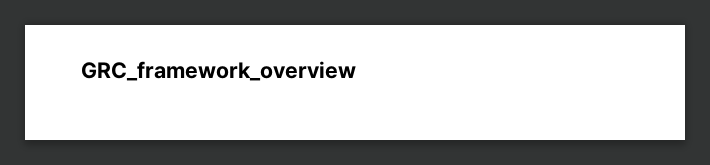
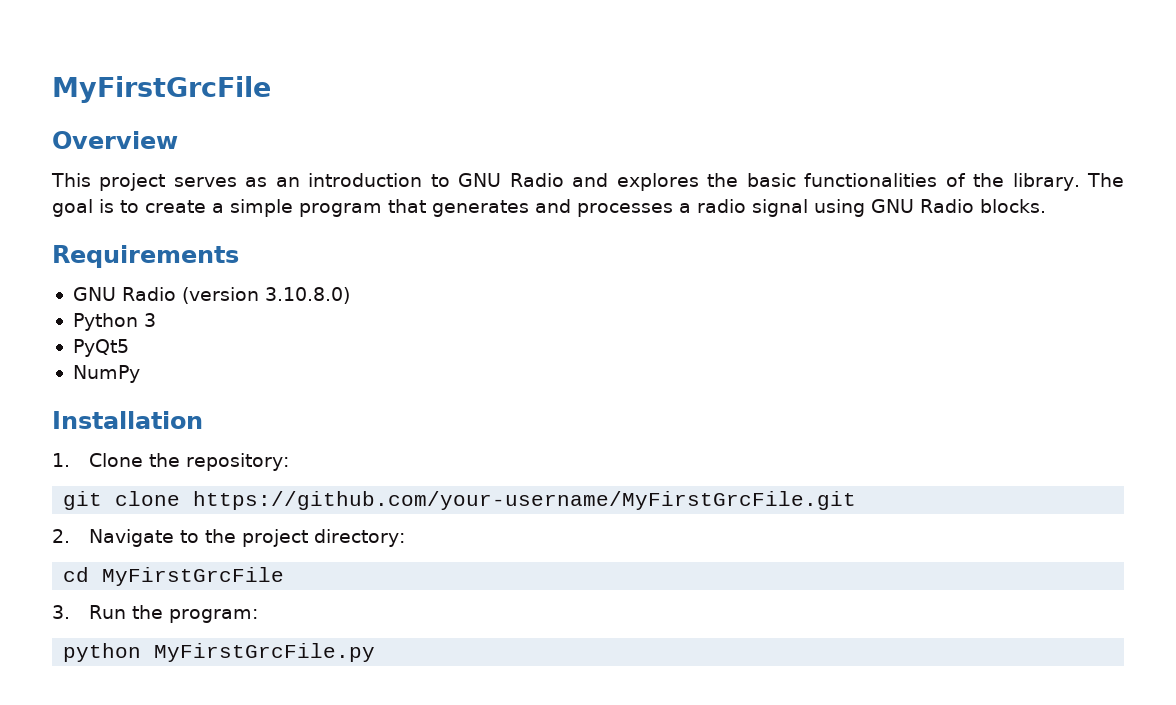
[81,61,356,81] GRC_framework_overview -> [52,76,271,103] [52,131,178,149] [51,173,1125,191] [52,199,1046,217] [52,245,239,268] [72,287,350,304] [72,313,156,331] [72,339,129,357] [72,365,140,383] [52,411,203,429] [52,453,289,471] [63,491,857,510] [52,529,405,547] [63,567,285,586] [52,605,258,623] [63,643,376,662] MyFirstGrcFile // Overview // This project serves as an introduction to GNU Radio and explores the basic functionalities of the library. The goal is to create a simple program that generates and processes a radio signal using GNU Radio blocks. // Requirements // GNU Radio (version 3.10.8.0) // Python 3 // PyQt5 // NumPy // Installation // 1. Clone the repository: // git clone https://github.com/your-username/MyFirstGrcFile.git // 2. Navigate to the project directory: // cd MyFirstGrcFile // 3. Run the program: // python MyFirstGrcFile.py

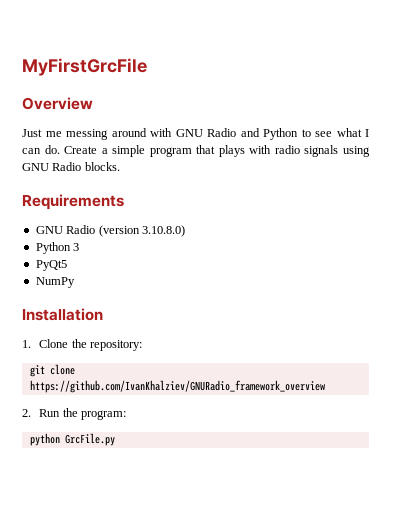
[51,173,1125,191] [52,199,808,217] This project serves as an introduction to GNU Radio and explores the basic functionalities of the library. The goal is to create a simple program that generates and processes a radio signal -> [22,128,369,140] [22,145,339,157] Just me messing around with GNU Radio and Python to see what I can do. Create a simple program that plays with radio signals
[193,491,857,510] [52,529,405,547] [63,567,285,586] [52,605,70,619] https://github.com/your-username/MyFirstGrcFile.git // 2. Navigate to the project directory: // cd MyFirstGrcFile // 3. -> [29,380,325,393] [22,409,31,417] https://github.com/IvanKhalziev/GNURadio_framework_overview // 2.
[154,643,376,662] MyFirstGrcFile.py -> [64,433,115,446] GrcFile.py

